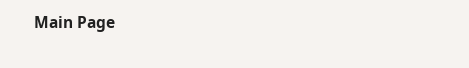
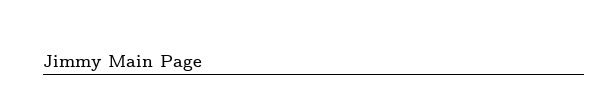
(34, 22) none -> [43,55,101,71] Jimmy

